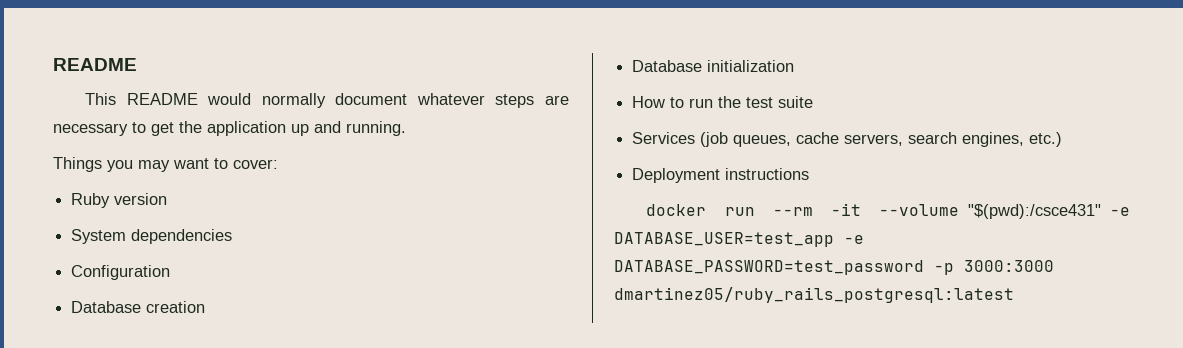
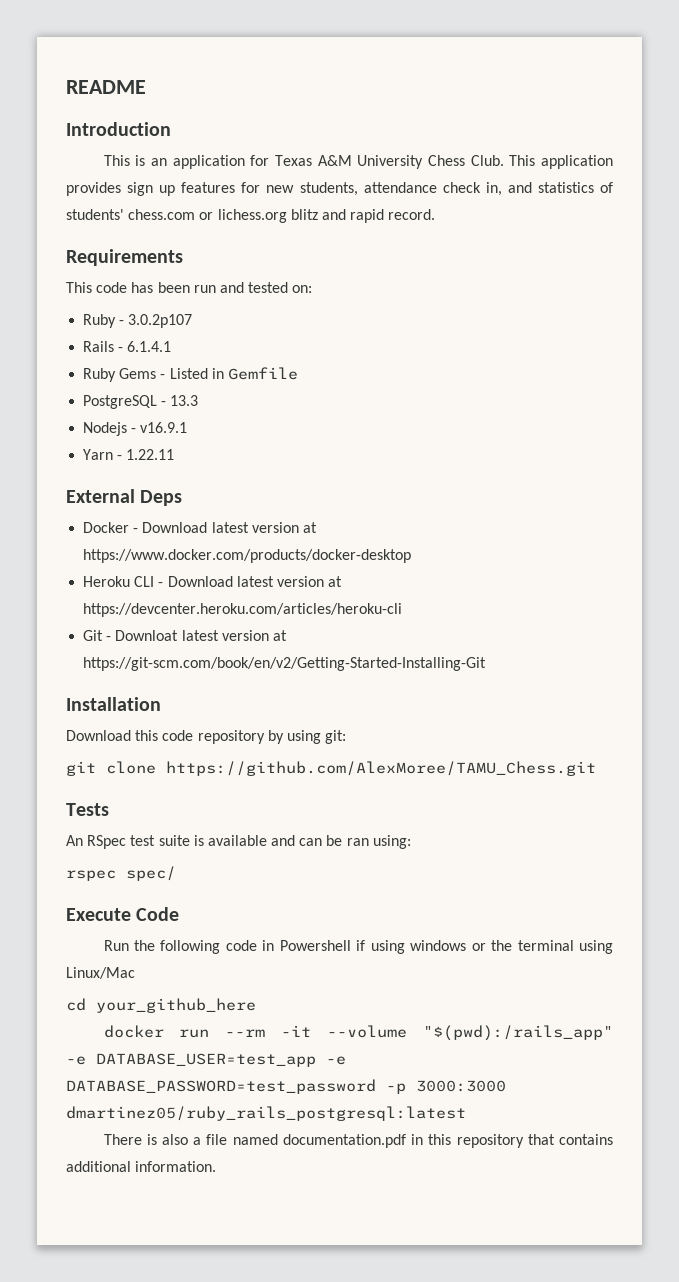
[53,58,137,71] [85,93,569,108] [53,121,406,136] [53,157,278,172] [71,193,168,208] [71,229,233,244] [71,265,171,280] [71,301,206,313] [632,60,795,72] [632,96,814,108] [632,132,1063,147] [632,168,810,183] README // This README would normally document whatever steps are necessary to get the application up and running. // Things you may want to cover: // Ruby version // System dependencies // Configuration // Database creation // Database initialization // How to run the test suite // Services (job queues, cache servers, search engines, etc.) // Deployment instructions -> [66,80,146,94] [66,122,171,136] [103,155,613,169] [66,182,613,196] [66,209,436,223] [66,249,183,266] [66,282,313,293] [83,314,193,328] [83,341,172,352] [83,367,298,382] [83,395,199,409] [83,422,188,436] [83,449,175,460] [66,489,183,506] [83,522,317,533] [83,549,412,563] [83,576,343,587] [83,603,403,617] [83,630,287,641] [83,657,487,671] [66,697,161,711] [66,730,347,744] [66,761,596,776] [66,803,109,816] [66,835,411,849] [66,866,176,881] [66,907,180,921] [103,940,614,954] [66,967,135,979] [66,998,256,1013] README // Introduction // This is an application for Texas A&M University Chess Club. This application provides sign up features for new students, attendance check in, and statistics of students' chess.com or lichess.org blitz and rapid record. // Requirements // This code has been run and tested on: // Ruby - 3.0.2p107 // Rails - 6.1.4.1 // Ruby Gems - Listed in Gemfile // PostgreSQL - 13.3 // Nodejs - v16.9.1 // Yarn - 1.22.11 // External Deps // Docker - Download latest version at https://www.docker.com/products/docker-desktop // Heroku CLI - Download latest version at https://devcenter.heroku.com/articles/heroku-cli // Git - Downloat latest version at https://git-scm.com/book/en/v2/Getting-Started-Installing-Git // Installation // Download this code repository by using git: // git clone https://github.com/AlexMoree/TAMU_Chess.git // Tests // An RSpec test suite is available and can be ran using: // rspec spec/ // Execute Code // Run the following code in Powershell if using windows or the terminal using Linux/Mac // cd your_github_here
[967,204,1101,219] "$(pwd):/csce431" -> [423,1025,613,1041] "$(pwd):/rails_app"
(1014, 295) none -> [103,1134,613,1148] [66,1161,217,1172] // There is also a file named documentation.pdf in this repository that contains additional information.

